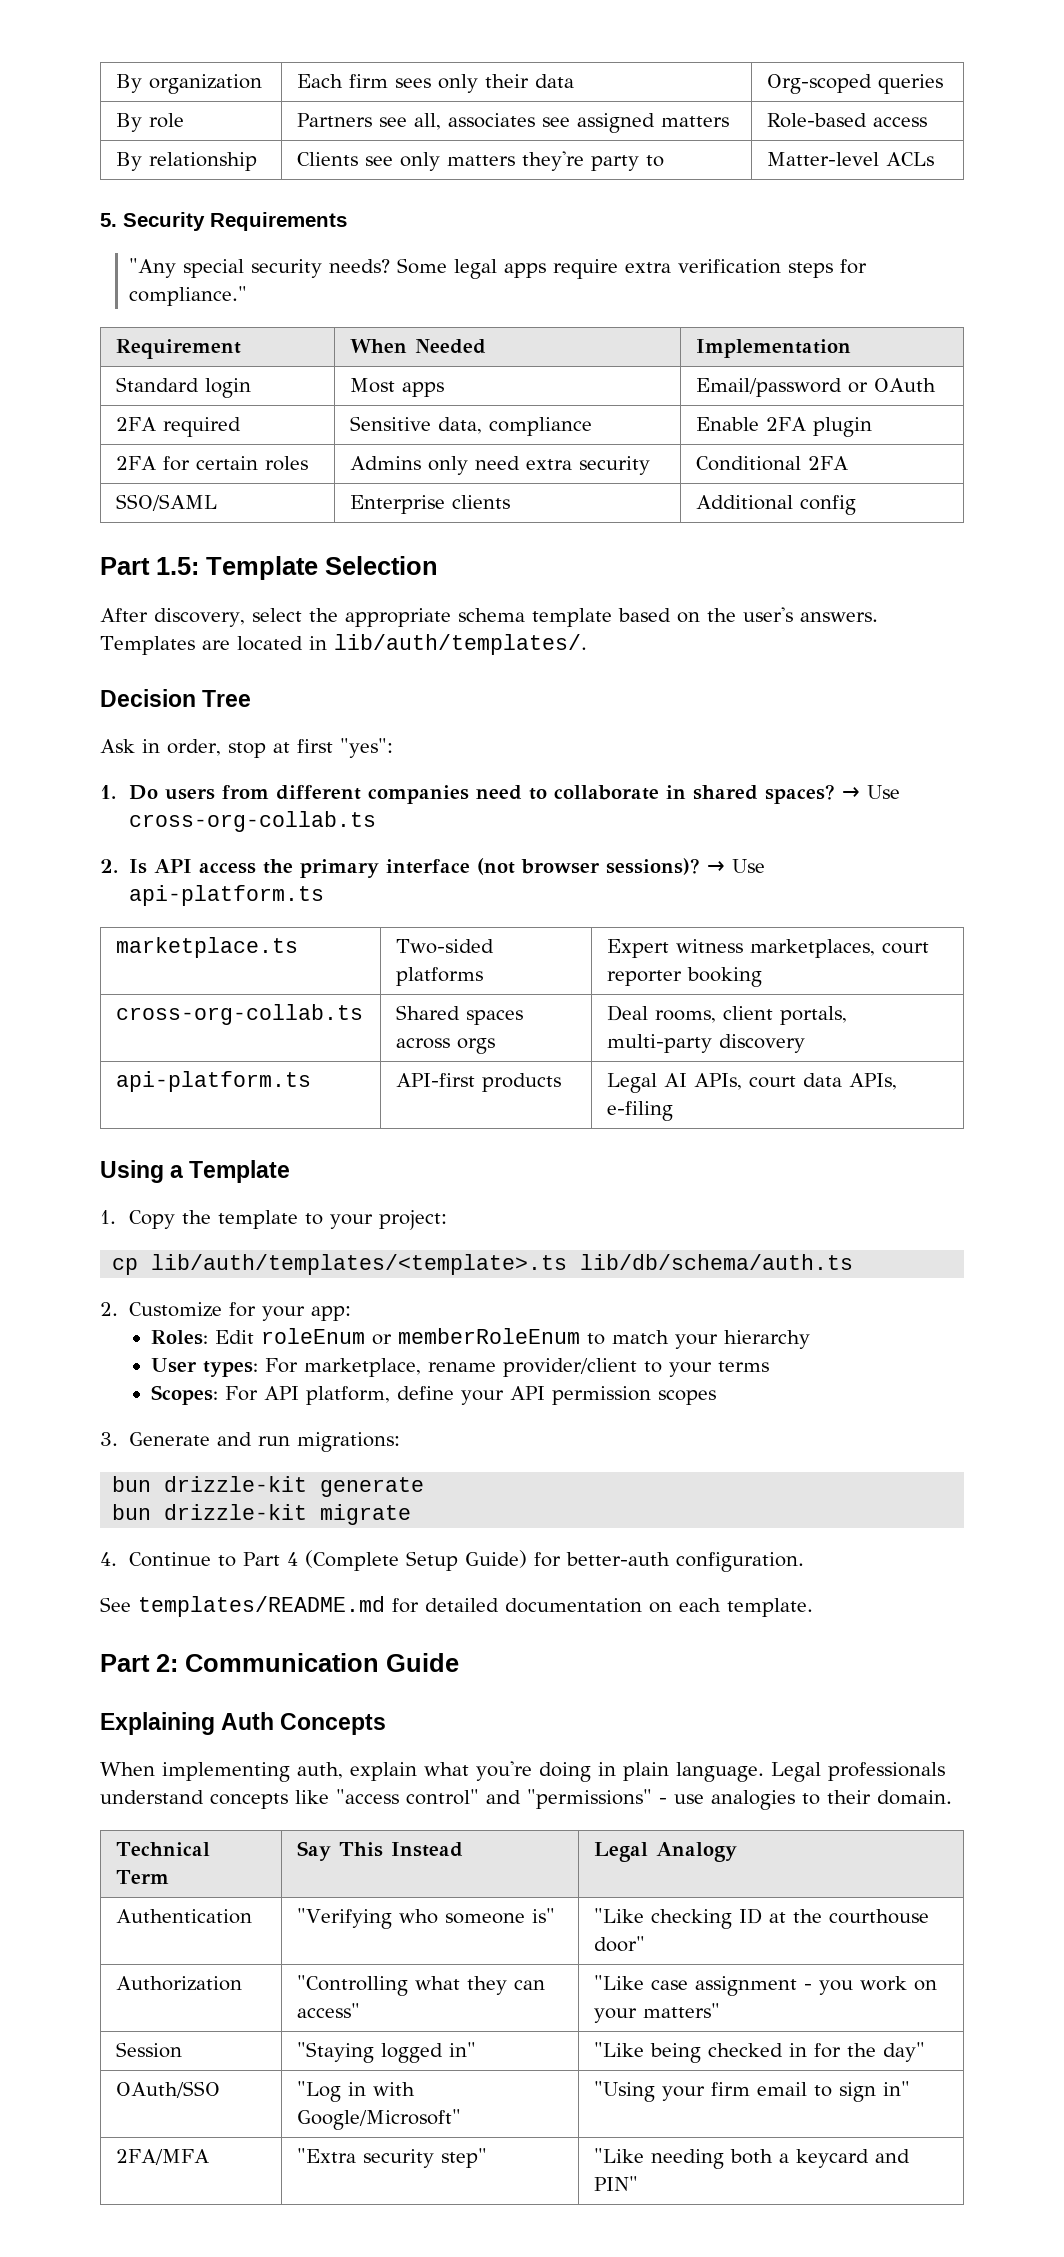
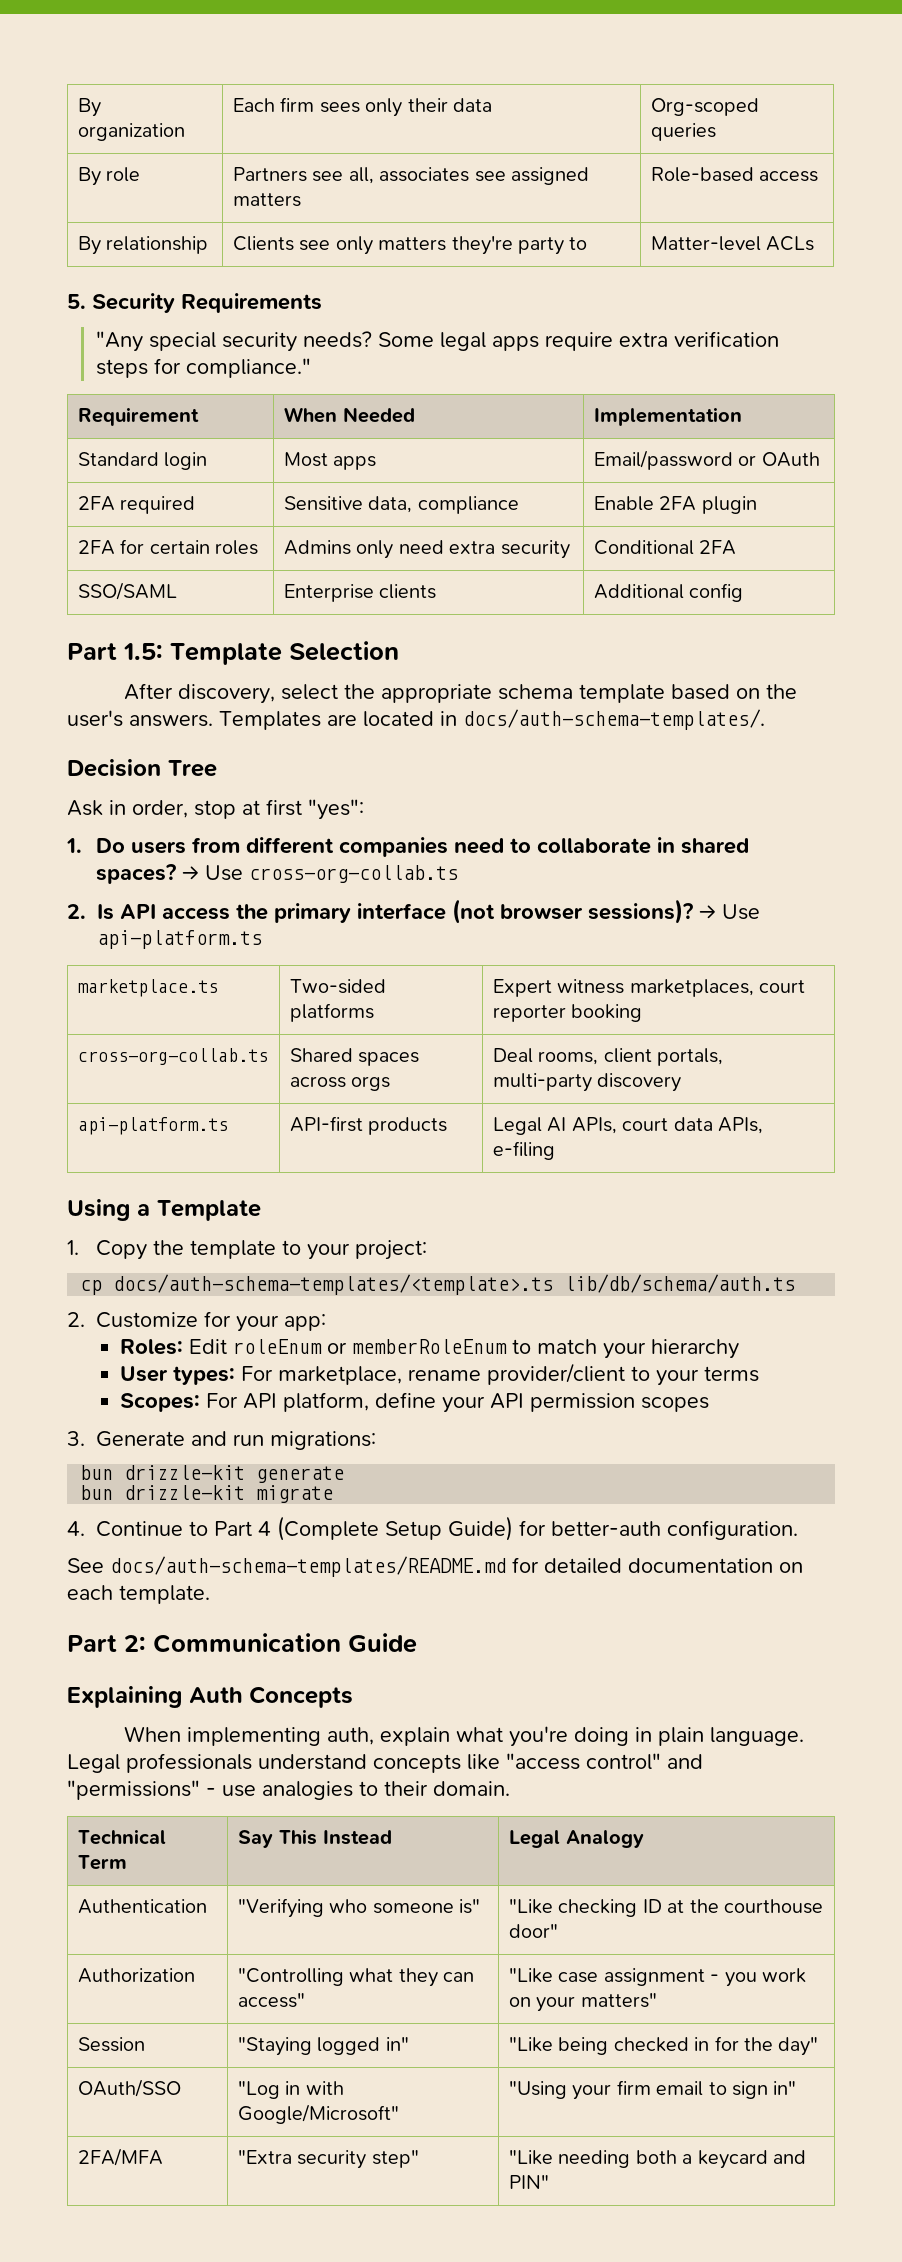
[333,634,587,655] lib/auth/templates/. -> [463,709,765,730] docs/auth-schema-templates/.
[151,1254,568,1275] lib/auth/templates/<template>.ts -> [113,1274,554,1295] docs/auth-schema-templates/<template>.ts
[138,1596,385,1617] templates/README.md -> [110,1556,506,1577] docs/auth-schema-templates/README.md

